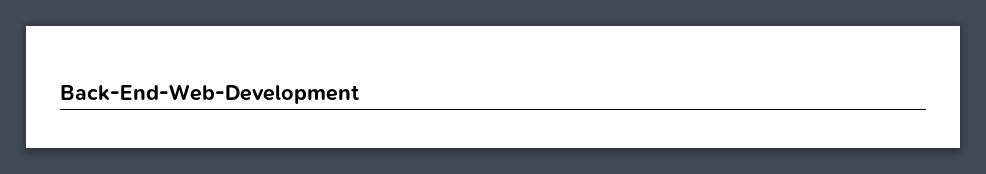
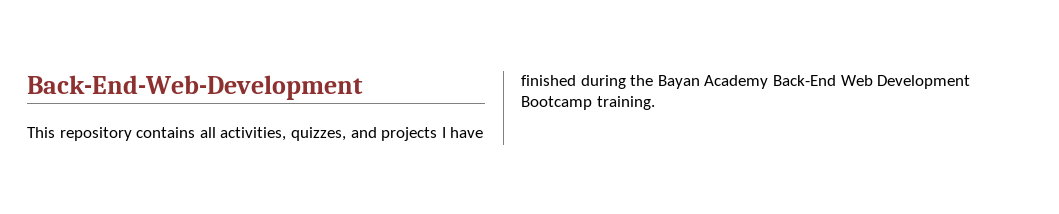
(359, 94) none -> [27,127,484,141] [521,75,971,89] [521,96,655,110] // This repository contains all activities, quizzes, and projects I have finished during the Bayan Academy Back-End Web Development Bootcamp training.

